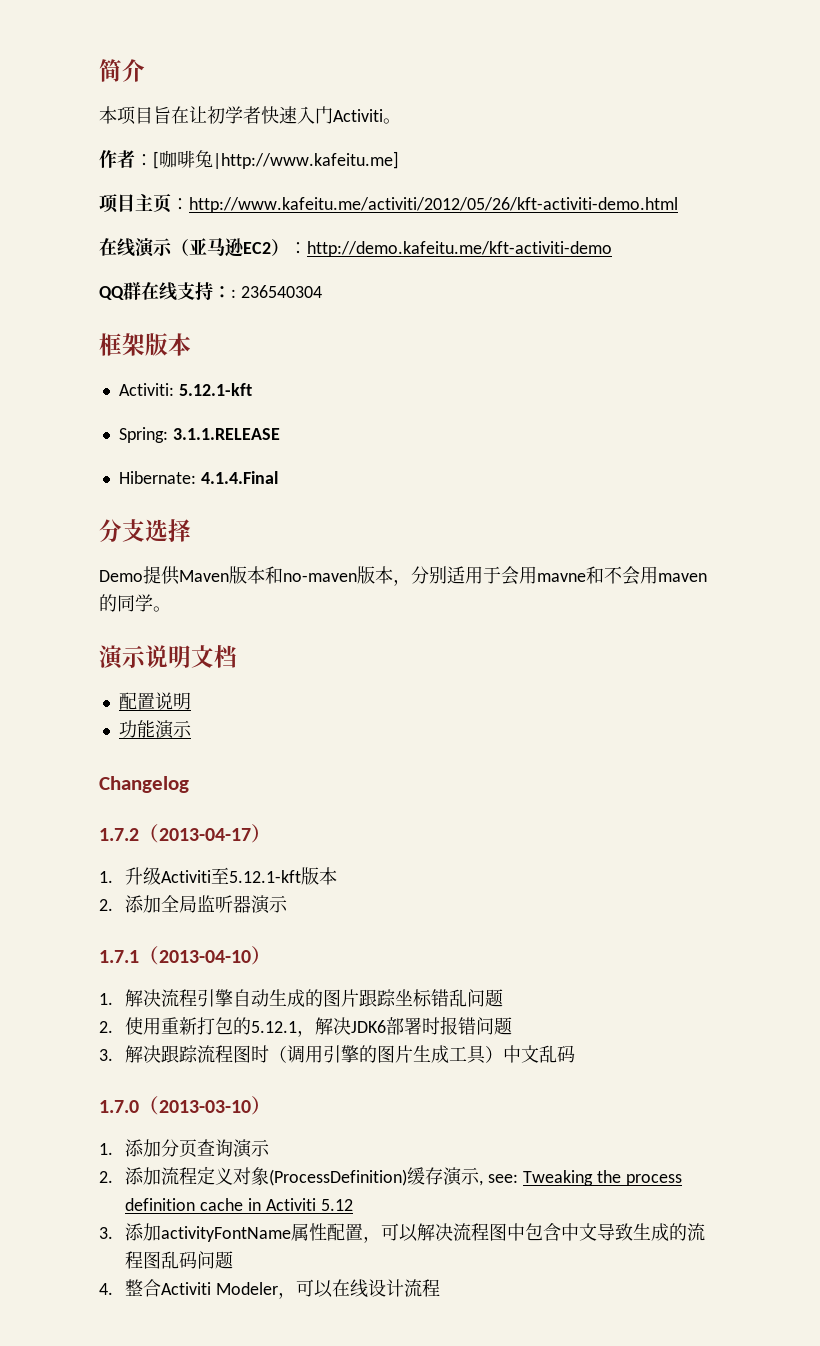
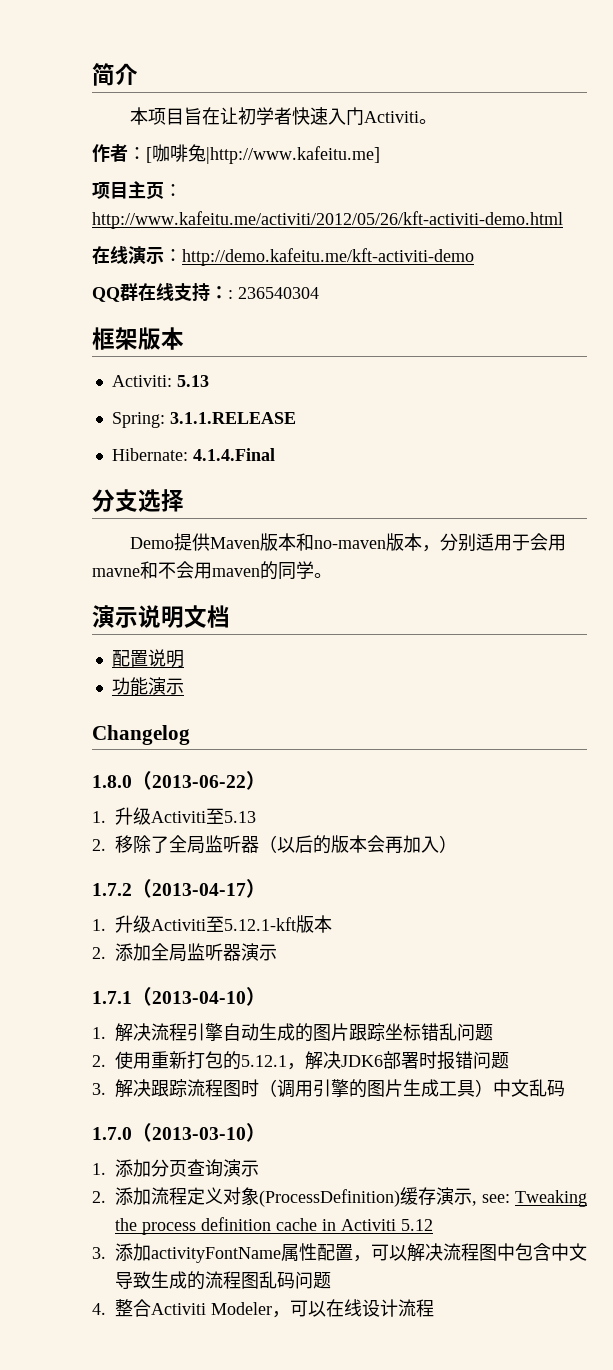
[171,237,289,257] （亚马逊EC2） -> (164, 255) none
[178,383,252,396] 5.12.1-kft -> [176,375,209,387] 5.13
(189, 784) none -> [92,771,266,790] [92,807,256,825] [92,835,457,854] // 1.8.0（2013-06-22） // 1.升级Activiti至5.13 // 2.移除了全局监听器（以后的版本会再加入）

